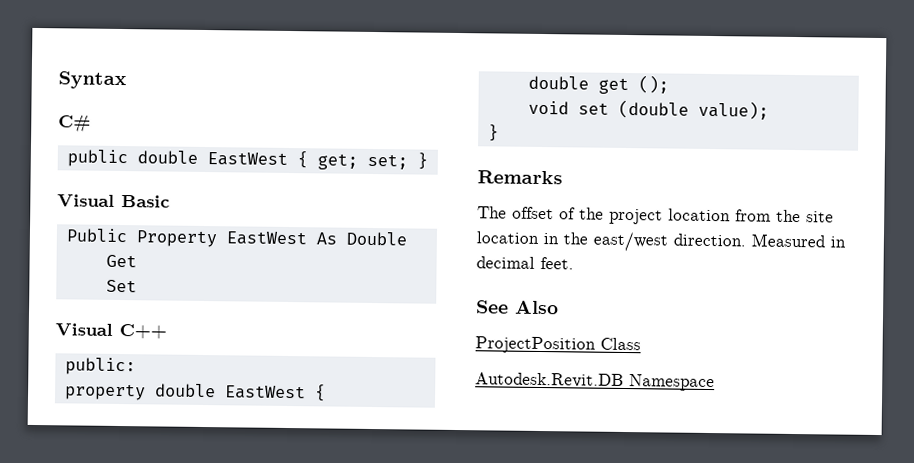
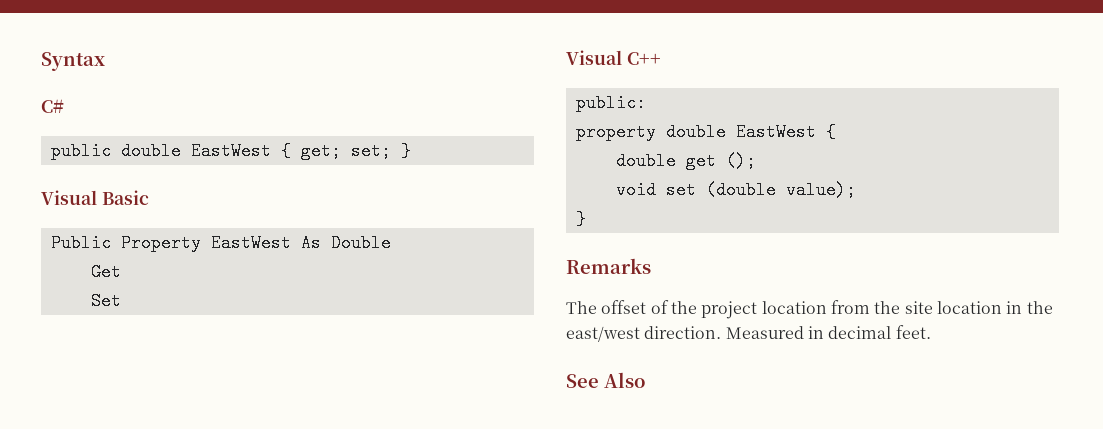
[475,336,641,354] [475,372,715,392] // ProjectPosition Class // Autodesk.Revit.DB Namespace -> (646, 380) none

